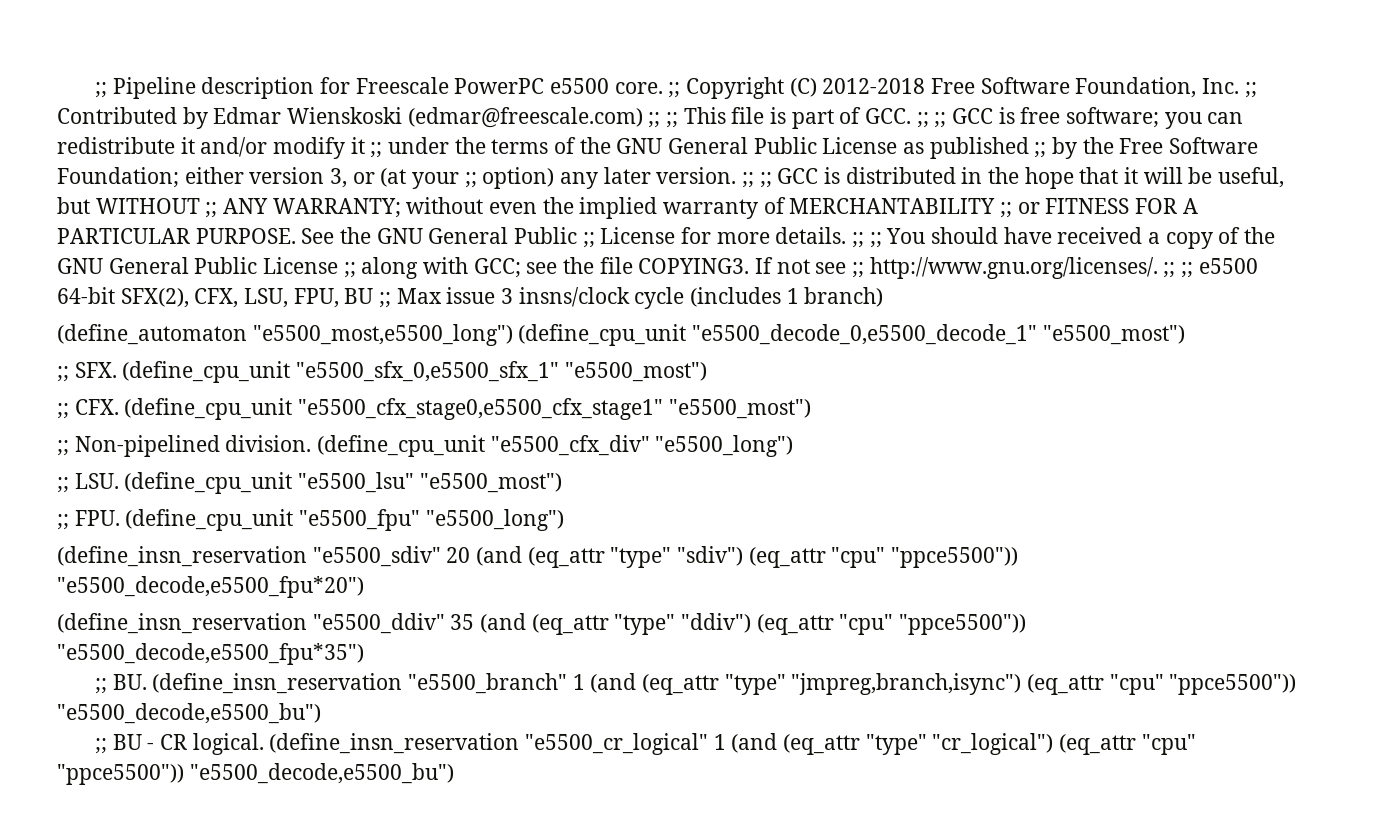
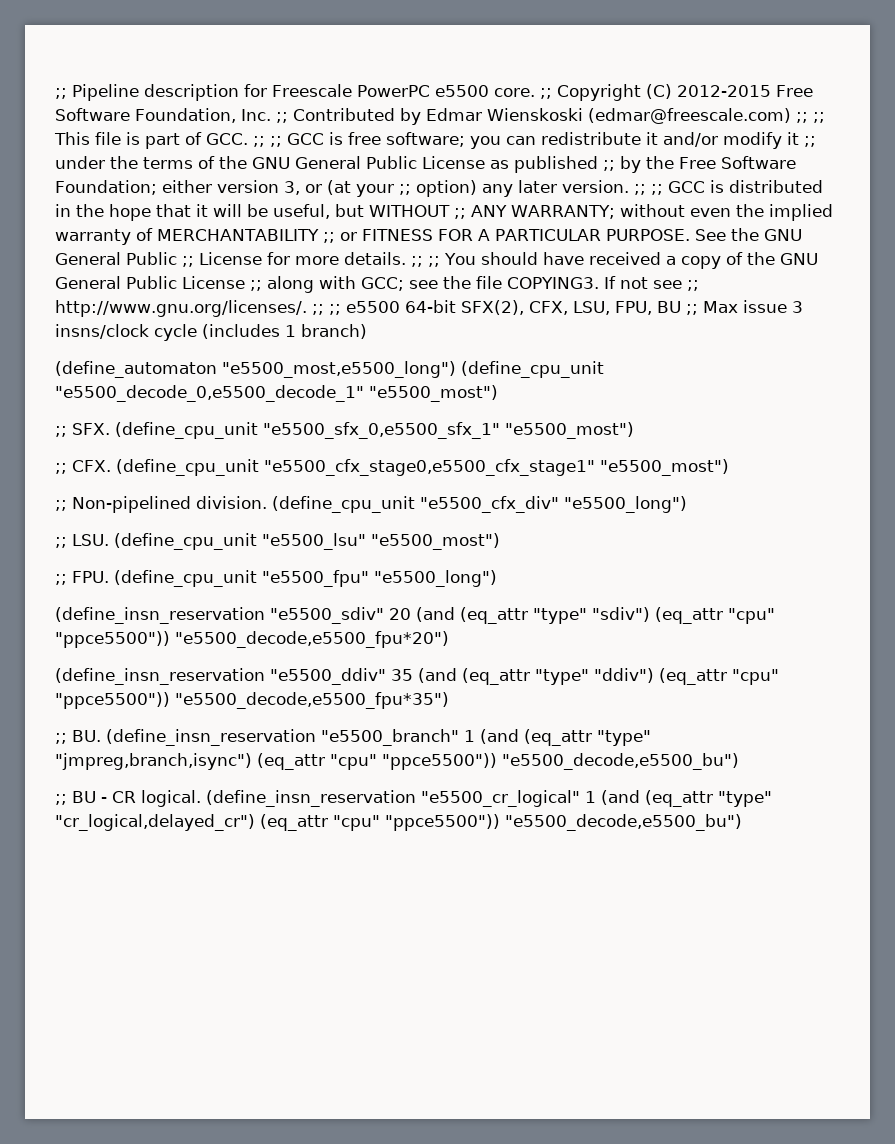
[822,78,926,94] 2012-2018 -> [676,85,771,97] 2012-2015
[932,733,1054,755] "cr_logical") -> [55,814,255,831] "cr_logical,delayed_cr")

